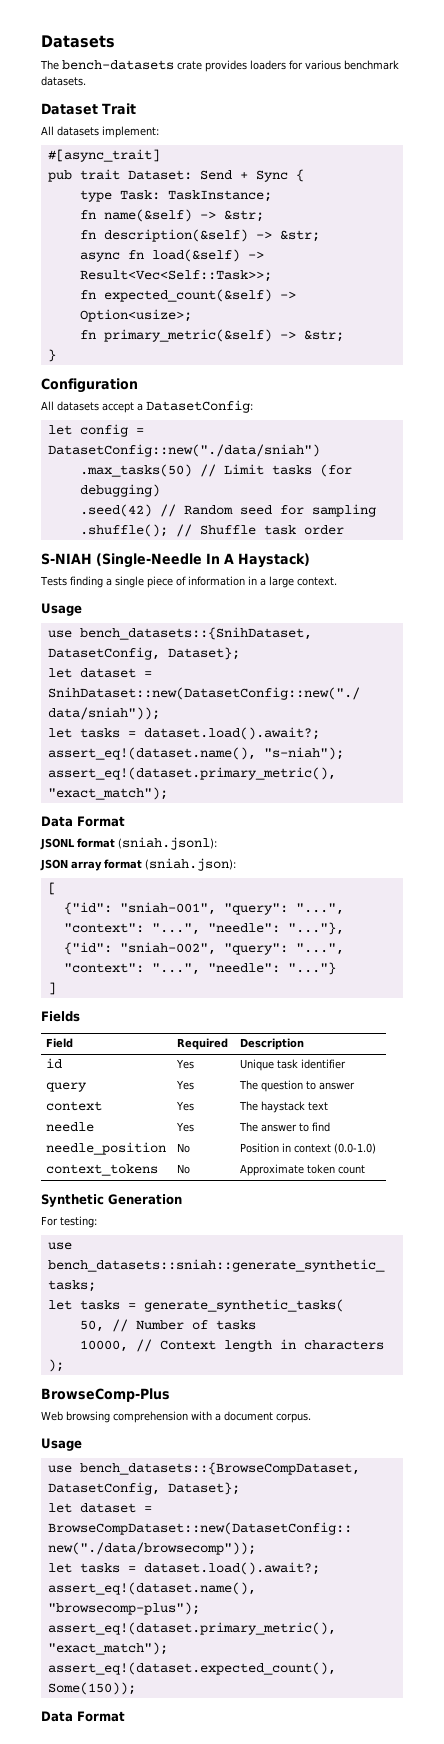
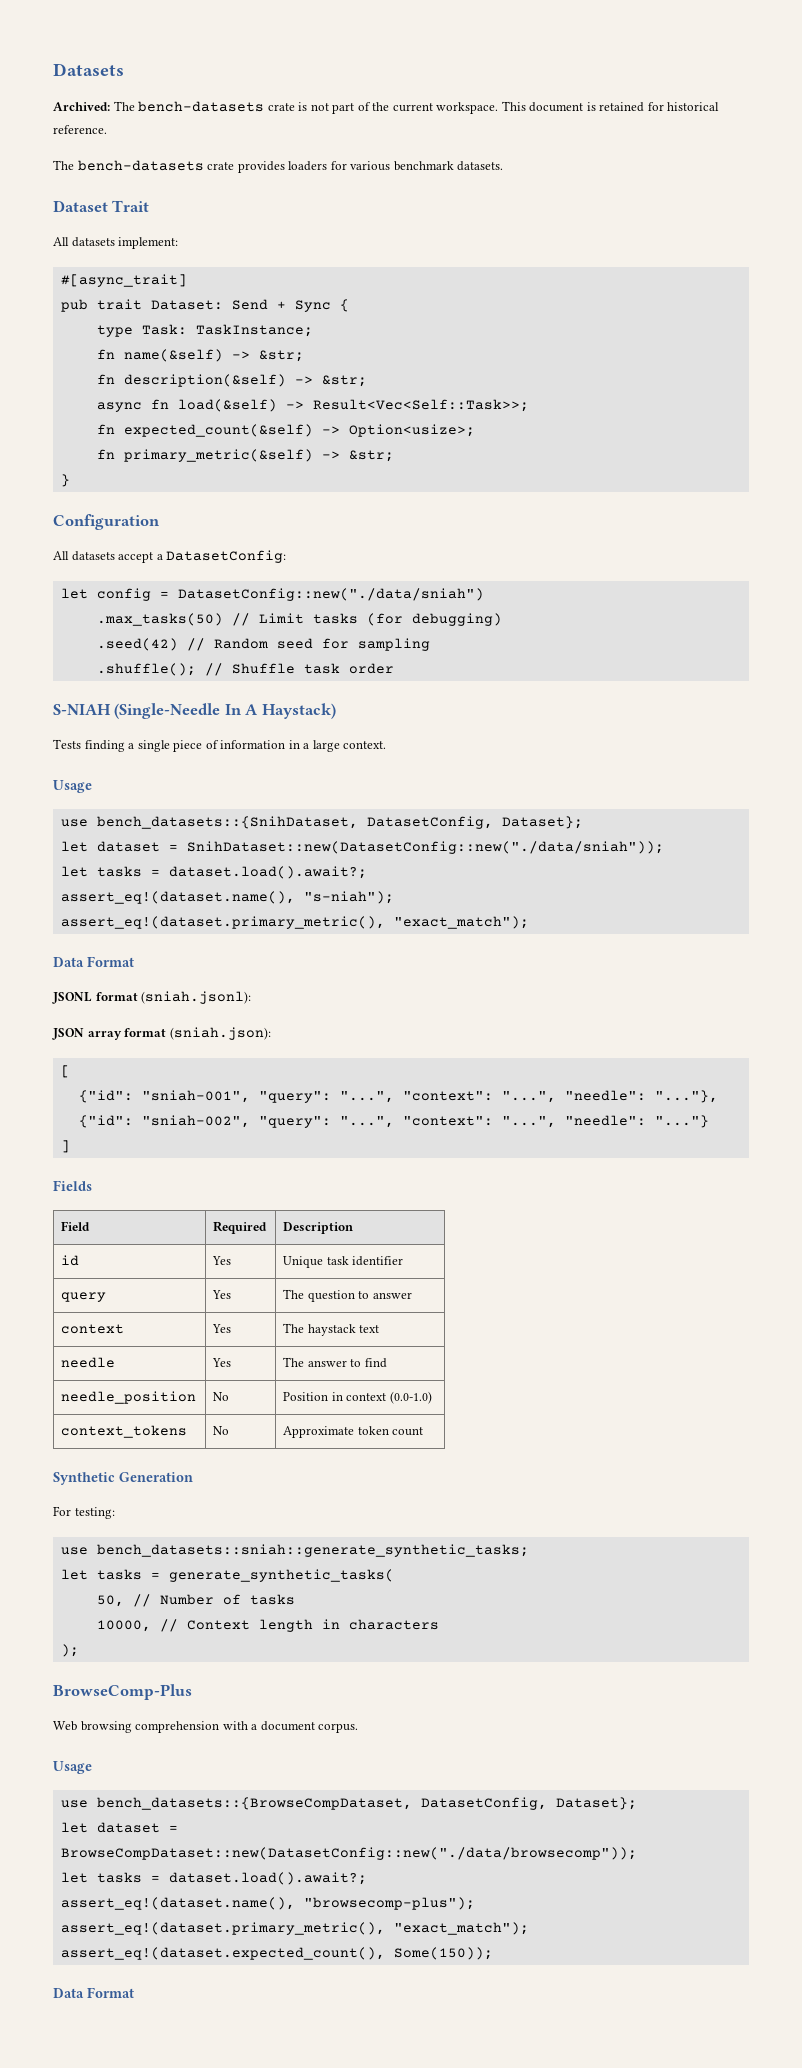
(115, 41) none -> [53,101,720,114] [53,125,107,134] // Archived: The bench-datasets crate is not part of the current workspace. This document is retained for historical reference.

